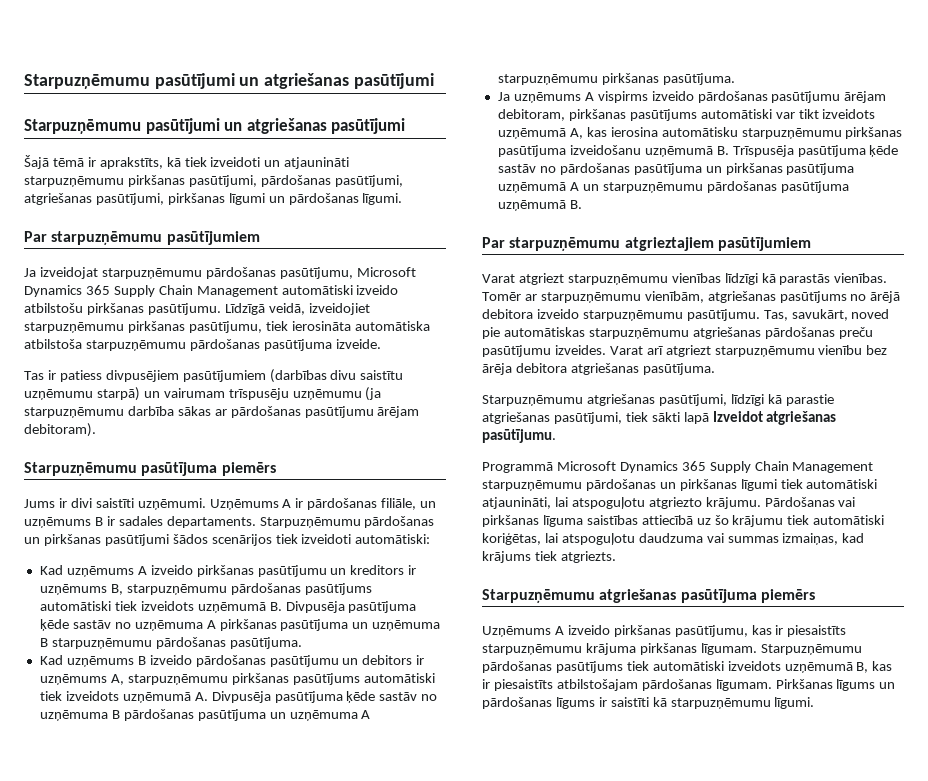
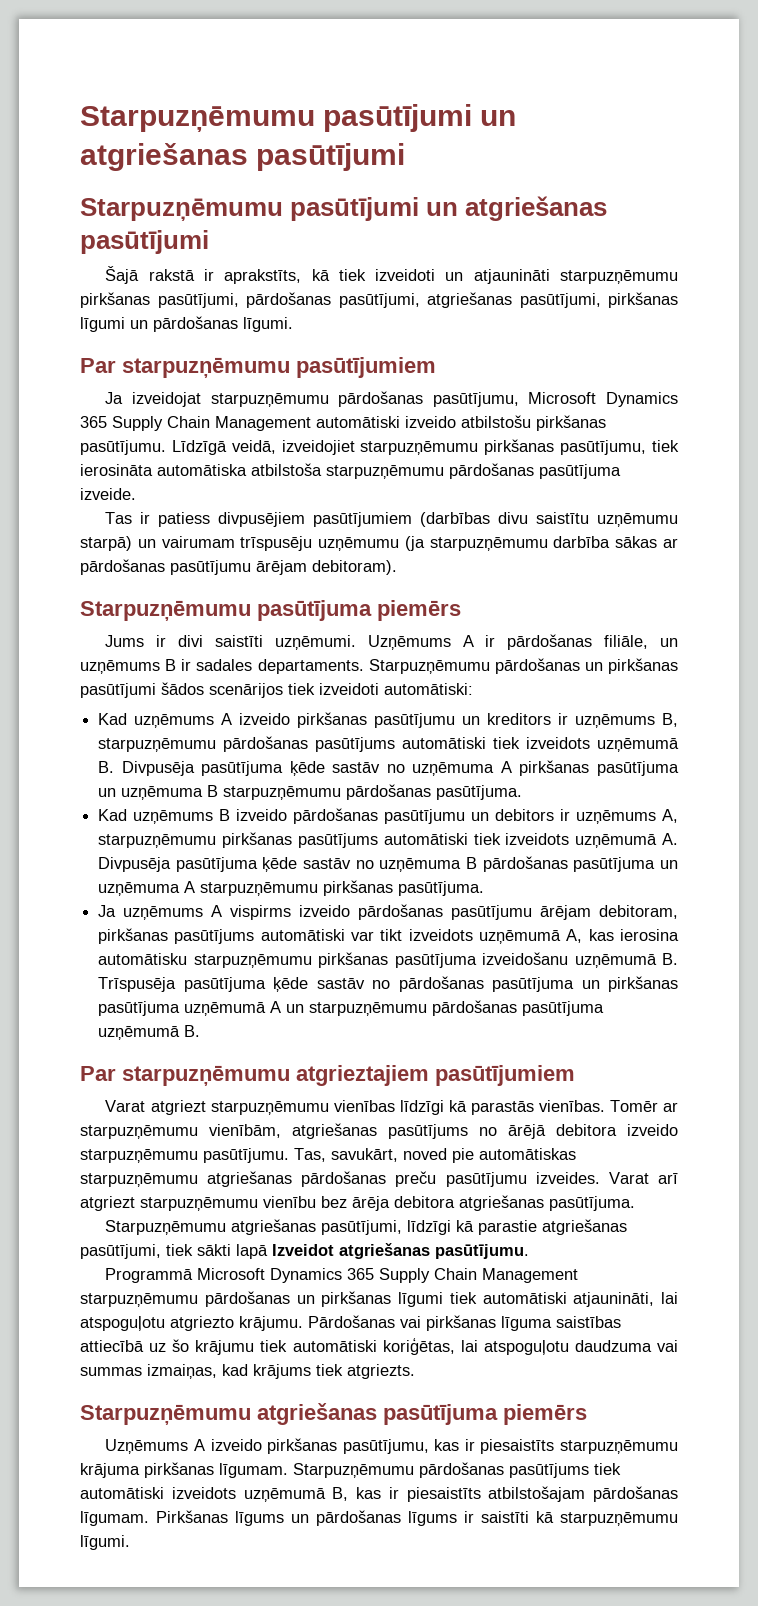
[52,158,84,167] tēmā -> [148,269,195,281] rakstā

